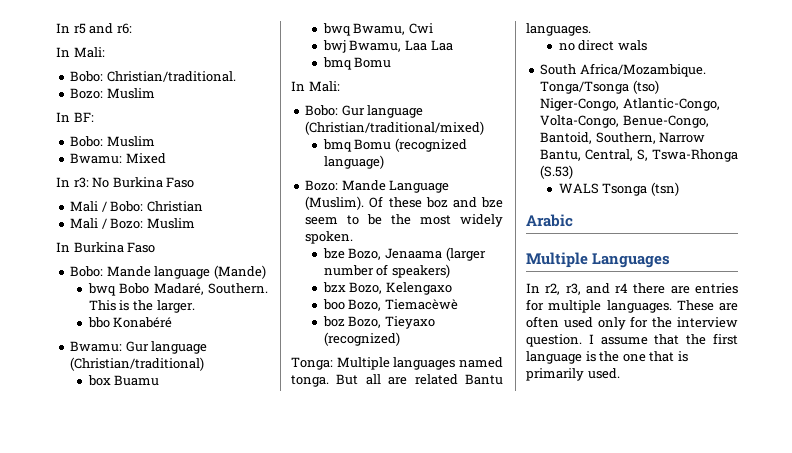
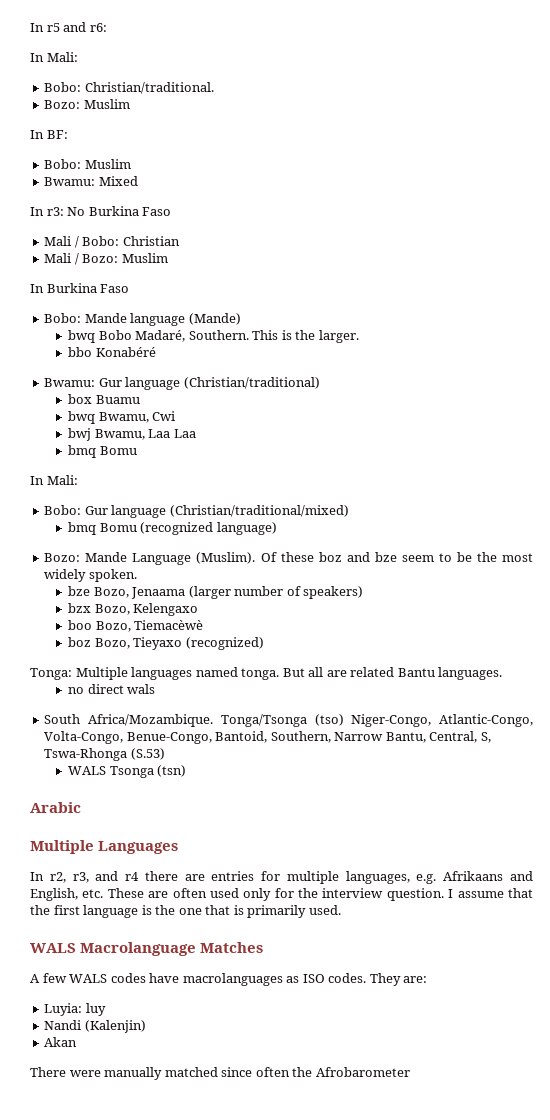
[606,300,672,313] languages. -> [345,871,533,884] [30,888,104,901] languages, e.g. Afrikaans and English, etc.
(620, 373) none -> [30,942,264,956] [30,973,428,986] [44,1003,106,1016] [44,1020,146,1033] [44,1037,78,1047] [30,1067,410,1080] // WALS Macrolanguage Matches // A few WALS codes have macrolanguages as ISO codes. They are: // Luyia: luy // Nandi (Kalenjin) // Akan // There were manually matched since often the Afrobarometer

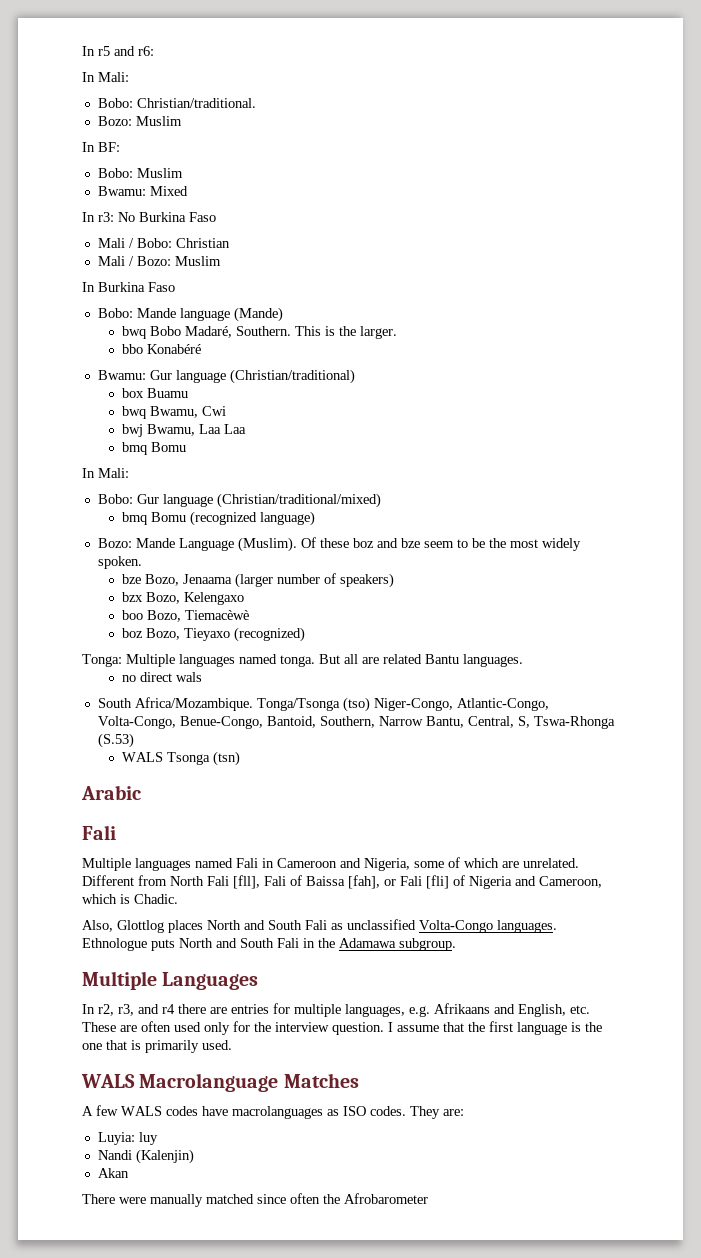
(81, 807) none -> [82,825,116,840] [82,857,579,871] [82,875,602,889] [82,894,178,904] [82,919,557,933] [82,938,456,951] // Fali // Multiple languages named Fali in Cameroon and Nigeria, some of which are unrelated. Different from North Fali [fll], Fali of Baissa [fah], or Fali [fli] of Nigeria and Cameroon, which is Chadic. // Also, Glottlog places North and South Fali as unclassified Volta-Congo languages. Ethnologue puts North and South Fali in the Adamawa subgroup.

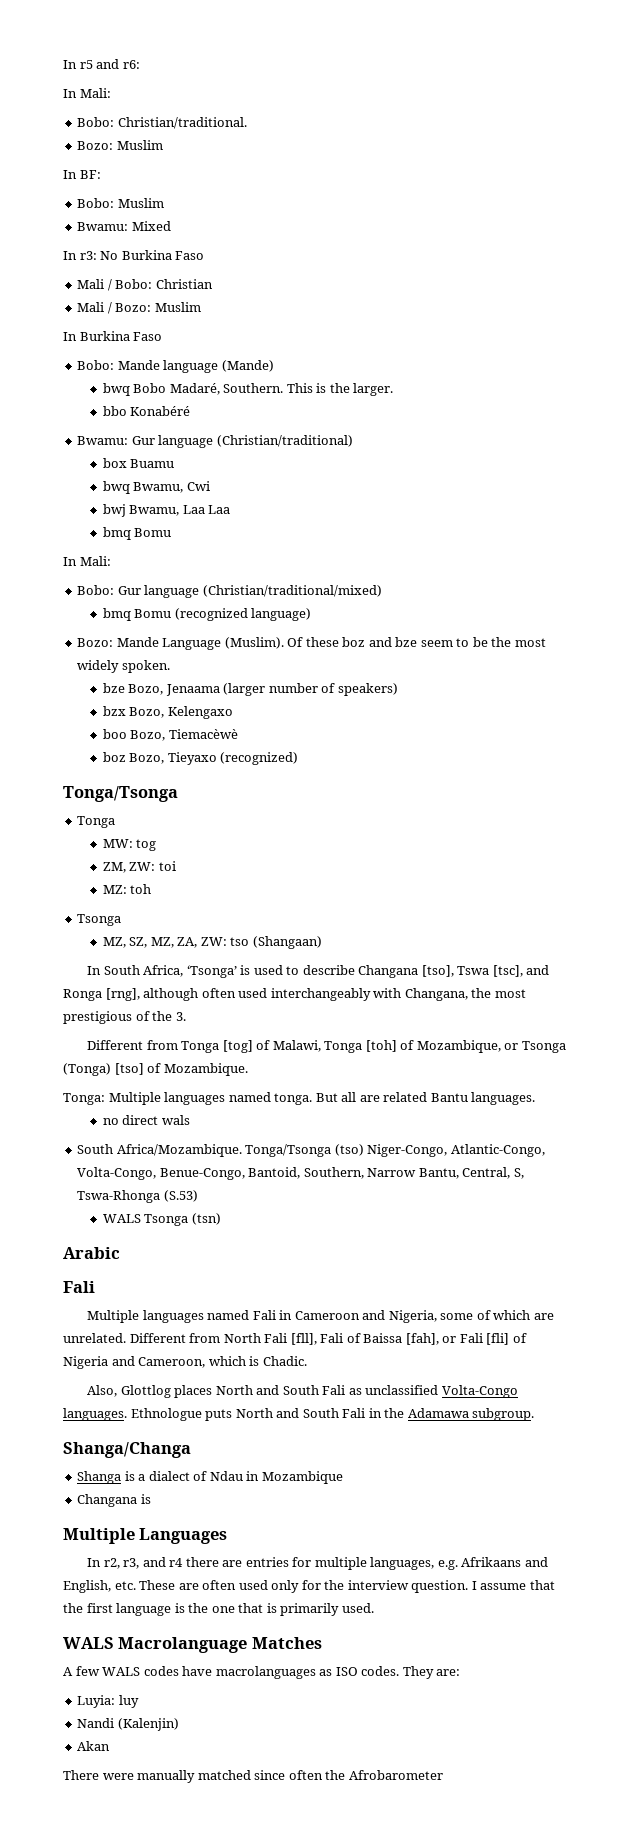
(305, 634) none -> [63,786,178,802] [77,816,116,828] [102,839,157,851] [102,861,176,873] [102,884,152,894] [77,914,122,926] [102,936,322,949] [87,965,550,978] [63,988,526,1001] [63,1011,186,1024] [87,1040,566,1053] [63,1063,248,1076] // Tonga/Tsonga // Tonga // MW: tog // ZM, ZW: toi // MZ: toh // Tsonga // MZ, SZ, MZ, ZA, ZW: tso (Shangaan) // In South Africa, ‘Tsonga’ is used to describe Changana [tso], Tswa [tsc], and Ronga [rng], although often used interchangeably with Changana, the most prestigious of the 3. // Different from Tonga [tog] of Malawi, Tonga [toh] of Mozambique, or Tsonga (Tonga) [tso] of Mozambique.
(456, 944) none -> [63,1442,191,1458] [77,1471,343,1484] [77,1494,151,1507] // Shanga/Changa // Shanga is a dialect of Ndau in Mozambique // Changana is

